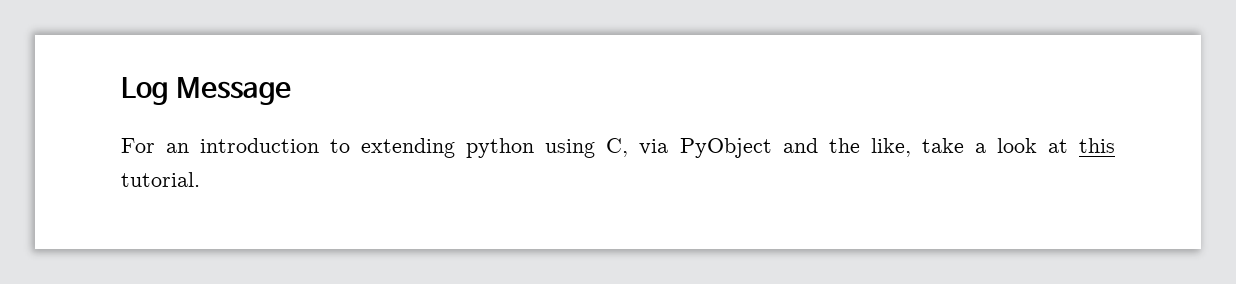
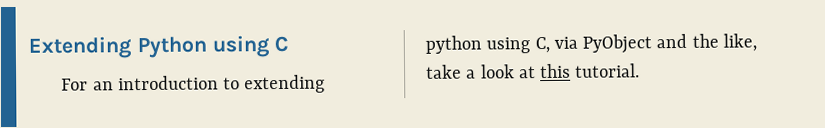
[121,77,291,105] Log Message -> [28,35,290,59] Extending Python using C

